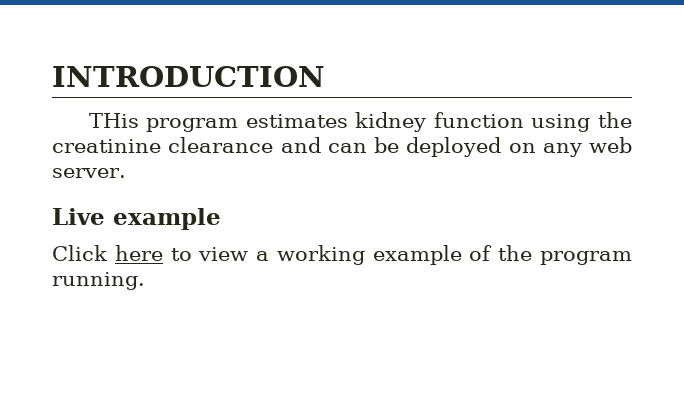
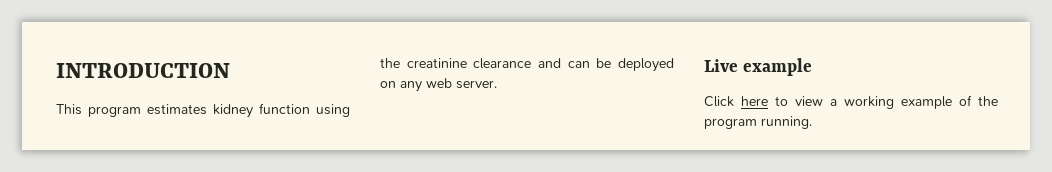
[88,113,139,128] THis -> [56,104,82,115] This

